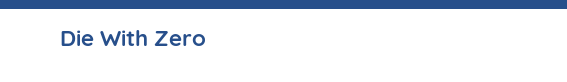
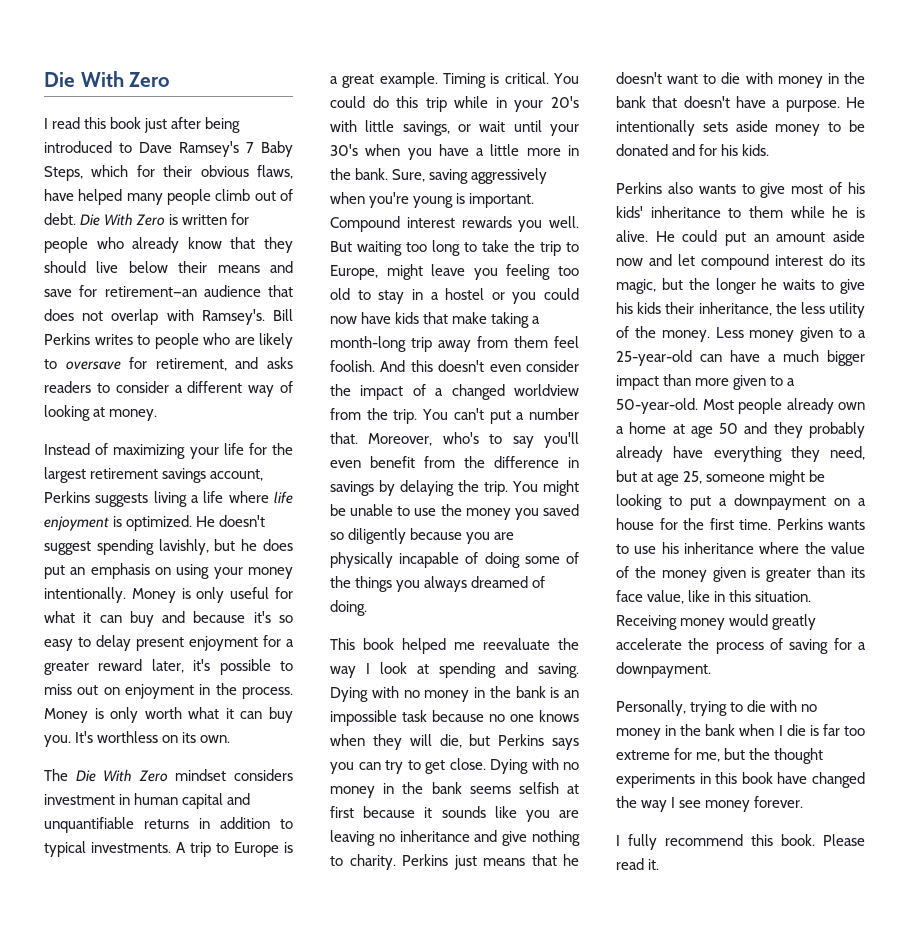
[60,30,207,46] Die With Zero -> [44,71,171,87] [44,117,241,133] [44,141,293,157] [44,165,293,181] [44,189,294,205] [44,213,250,226] [44,237,293,253] [44,261,293,273] [44,285,293,297] [44,309,293,325] [44,333,293,349] [44,357,293,371] [44,381,293,397] [44,405,158,421] [44,443,293,459] [44,467,264,483] [44,491,294,507] [44,515,266,531] [44,539,293,555] [44,563,293,579] [44,587,294,603] [44,611,293,627] [44,635,294,651] [44,659,293,675] [44,683,293,699] [44,707,294,723] [44,731,231,747] [44,769,293,782] [44,793,251,809] [44,817,293,833] [44,841,293,857] [330,72,580,88] [330,96,579,112] [330,120,579,136] [330,144,579,160] [330,168,548,184] [330,192,535,208] [330,216,579,232] [330,240,579,256] [330,264,579,280] [330,288,579,304] [330,312,541,328] [330,336,579,352] [330,360,579,372] [330,384,579,400] [330,408,579,424] [330,432,579,448] [330,456,579,468] [330,480,579,496] [330,504,579,520] [330,528,515,544] [330,552,579,568] [330,576,546,592] [330,600,367,616] [330,638,579,654] [330,662,579,678] [330,686,579,702] [330,710,579,726] [330,734,579,750] [330,758,579,774] [330,782,579,798] [330,806,579,822] [330,830,580,846] [330,854,579,870] [616,72,865,88] [616,96,865,112] [616,120,865,136] [616,144,770,156] [616,182,865,198] [616,206,865,218] [616,230,865,246] [616,254,865,270] [616,278,865,294] [616,302,865,318] [616,326,866,342] [616,350,865,366] [616,374,796,390] [616,398,865,414] [616,422,865,438] [616,446,865,462] [616,470,826,486] [616,494,866,510] [616,518,865,530] [616,542,865,554] [616,566,865,582] [616,590,812,604] [616,614,817,630] [616,638,866,654] [616,662,711,678] [616,700,818,716] [616,724,865,740] [616,748,824,764] [616,772,865,788] [616,796,804,812] [616,834,865,850] [616,858,660,870] Die With Zero // I read this book just after being introduced to Dave Ramsey's 7 Baby Steps, which for their obvious flaws, have helped many people climb out of debt. Die With Zero is written for people who already know that they should live below their means and save for retirement—an audience that does not overlap with Ramsey's. Bill Perkins writes to people who are likely to oversave for retirement, and asks readers to consider a different way of looking at money. // Instead of maximizing your life for the largest retirement savings account, Perkins suggests living a life where life enjoyment is optimized. He doesn't suggest spending lavishly, but he does put an emphasis on using your money intentionally. Money is only useful for what it can buy and because it's so easy to delay present enjoyment for a greater reward later, it's possible to miss out on enjoyment in the process. Money is only worth what it can buy you. It's worthless on its own. // The Die With Zero mindset considers investment in human capital and unquantifiable returns in addition to typical investments. A trip to Europe is a great example. Timing is critical. You could do this trip while in your 20's with little savings, or wait until your 30's when you have a little more in the bank. Sure, saving aggressively when you're young is important. Compound interest rewards you well. But waiting too long to take the trip to Europe, might leave you feeling too old to stay in a hostel or you could now have kids that make taking a month-long trip away from them feel foolish. And this doesn't even consider the impact of a changed worldview from the trip. You can't put a number that. Moreover, who's to say you'll even benefit from the difference in savings by delaying the trip. You might be unable to use the money you saved so diligently because you are physically incapable of doing some of the things you always dreamed of doing. // This book helped me reevaluate the way I look at spending and saving. Dying with no money in the bank is an impossible task because no one knows when they will die, but Perkins says you can try to get close. Dying with no money in the bank seems selfish at first because it sounds like you are leaving no inheritance and give nothing to charity. Perkins just means that he doesn't want to die with money in the bank that doesn't have a purpose. He intentionally sets aside money to be donated and for his kids. // Perkins also wants to give most of his kids' inheritance to them while he is alive. He could put an amount aside now and let compound interest do its magic, but the longer he waits to give his kids their inheritance, the less utility of the money. Less money given to a 25-year-old can have a much bigger impact than more given to a 50-year-old. Most people already own a home at age 50 and they probably already have everything they need, but at age 25, someone might be looking to put a downpayment on a house for the first time. Perkins wants to use his inheritance where the value of the money given is greater than its face value, like in this situation. Receiving money would greatly accelerate the process of saving for a downpayment. // Personally, trying to die with no money in the bank when I die is far too extreme for me, but the thought experiments in this book have changed the way I see money forever. // I fully recommend this book. Please read it.

